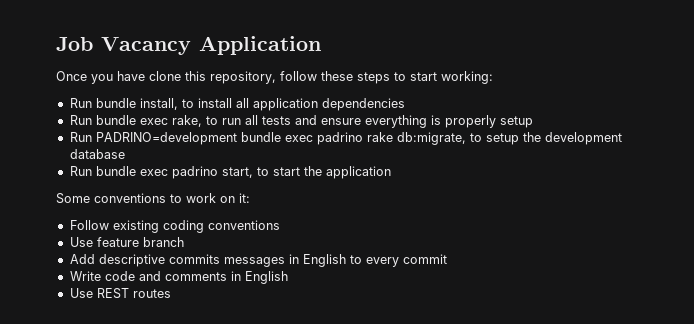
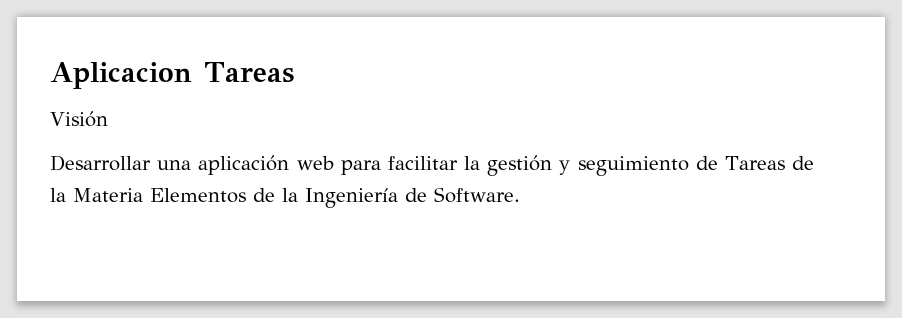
[56,36,321,55] [56,71,493,84] [69,98,405,111] [69,115,533,128] [69,132,622,145] [69,149,125,159] [69,166,391,179] [56,193,250,204] [69,220,280,233] [69,237,184,247] [69,254,447,267] [69,271,288,284] [69,288,171,299] Job Vacancy Application // Once you have clone this repository, follow these steps to start working: // Run bundle install, to install all application dependencies // Run bundle exec rake, to run all tests and ensure everything is properly setup // Run PADRINO=development bundle exec padrino rake db:migrate, to setup the development database // Run bundle exec padrino start, to start the application // Some conventions to work on it: // Follow existing coding conventions // Use feature branch // Add descriptive commits messages in English to every commit // Write code and comments in English // Use REST routes -> [50,62,294,89] [50,111,108,127] [50,155,814,176] [50,187,520,208] Aplicacion Tareas // Visión // Desarrollar una aplicación web para facilitar la gestión y seguimiento de Tareas de la Materia Elementos de la Ingeniería de Software.

